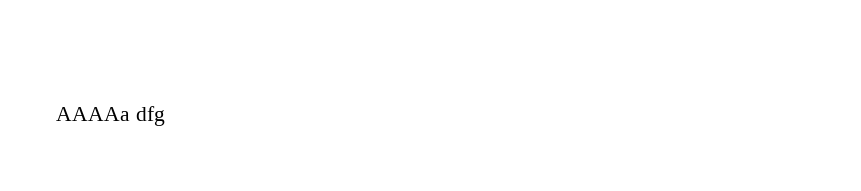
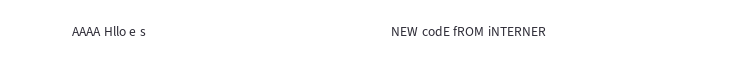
[56,106,165,126] AAAAa dfg -> [72,26,146,36] [391,26,546,37] AAAA Hllo e s // NEW codE fROM iNTERNER

